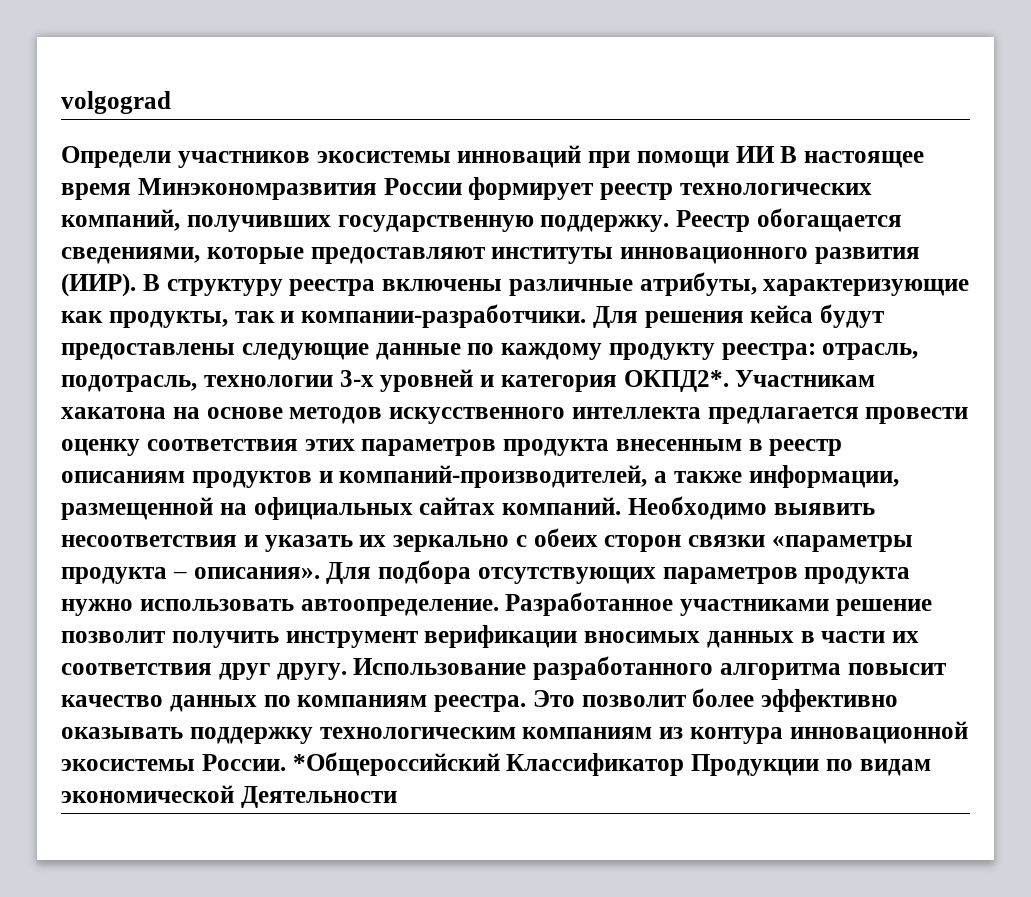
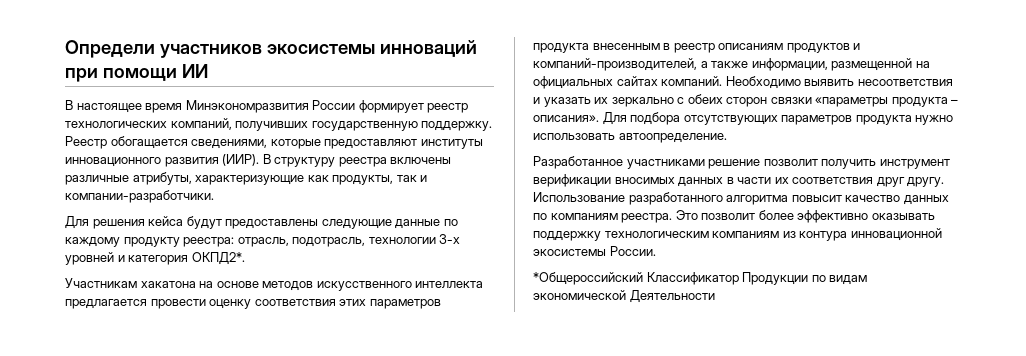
[61,91,171,114] volgograd // -> (65, 49) none
(775, 154) none -> (208, 71) //
(586, 316) none -> (214, 196) //
(729, 381) none -> (245, 258) //
(499, 607) none -> (727, 138) //
(286, 762) none -> (656, 251) //

